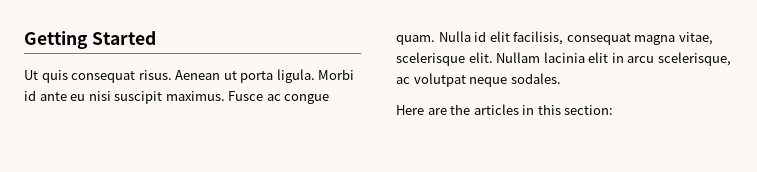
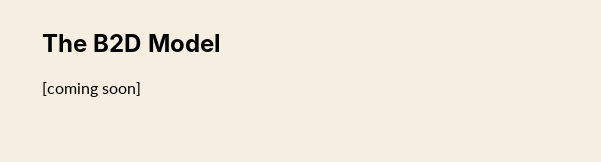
[24,31,156,49] [24,69,355,83] [24,90,330,104] [396,31,713,45] [396,52,731,66] [396,73,561,87] [396,104,614,115] Getting Started // Ut quis consequat risus. Aenean ut porta ligula. Morbi id ante eu nisi suscipit maximus. Fusce ac congue quam. Nulla id elit facilisis, consequat magna vitae, scelerisque elit. Nullam lacinia elit in arcu scelerisque, ac volutpat neque sodales. // Here are the articles in this section: -> [42,34,221,52] [42,82,142,97] The B2D Model // [coming soon]

